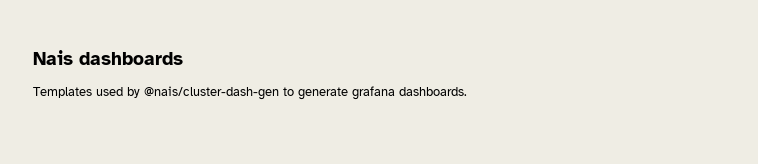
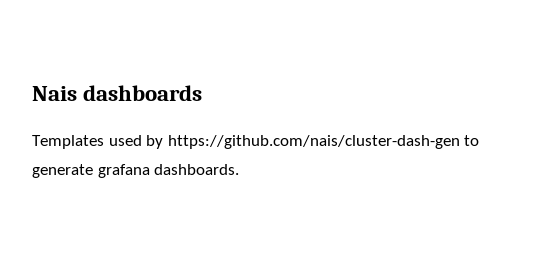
[144,86,279,100] @nais/cluster-dash-gen -> [167,135,460,149] https://github.com/nais/cluster-dash-gen

